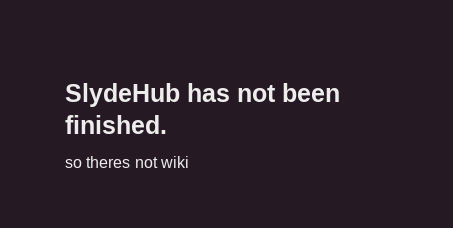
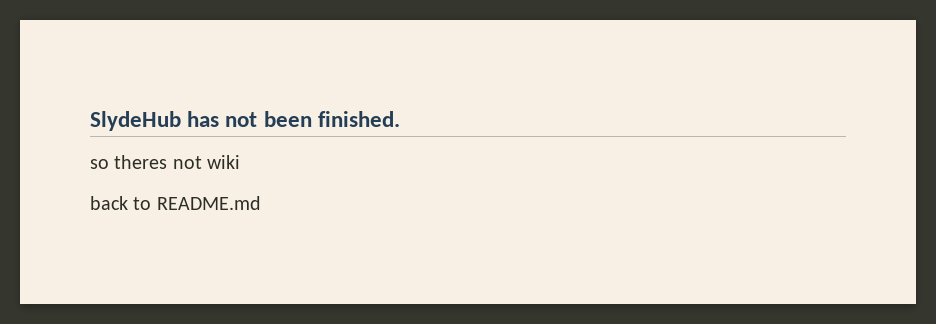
(189, 162) none -> [90,196,261,210] // back to README.md

